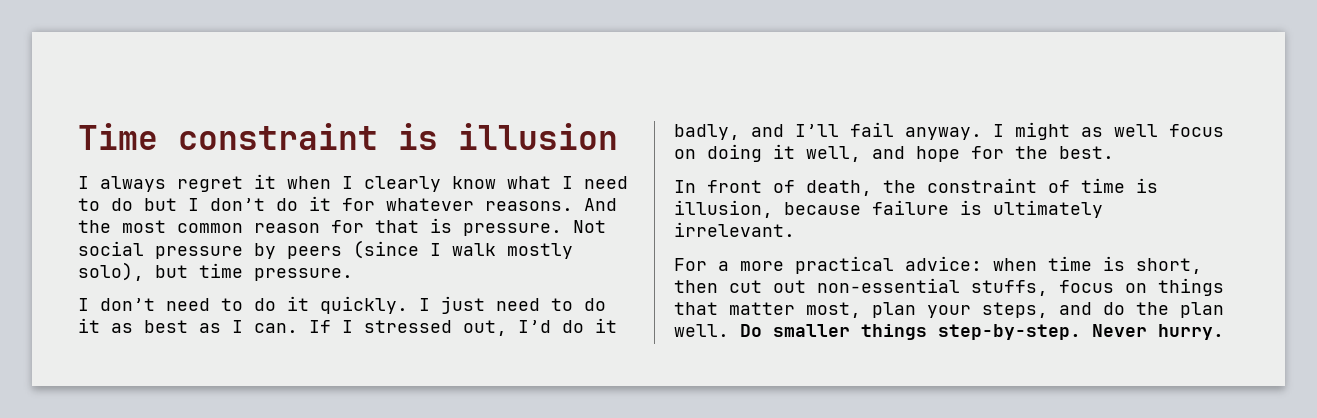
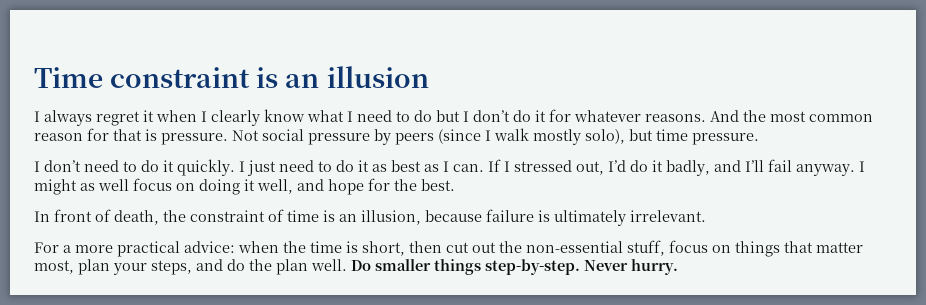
(438, 136) none -> [285,74,320,88] an
(1158, 185) none -> [339,214,357,222] an
(1037, 264) none -> [283,241,306,253] the
[817,278,1048,296] non-essential stuffs, -> [499,240,665,256] the non-essential stuff,

